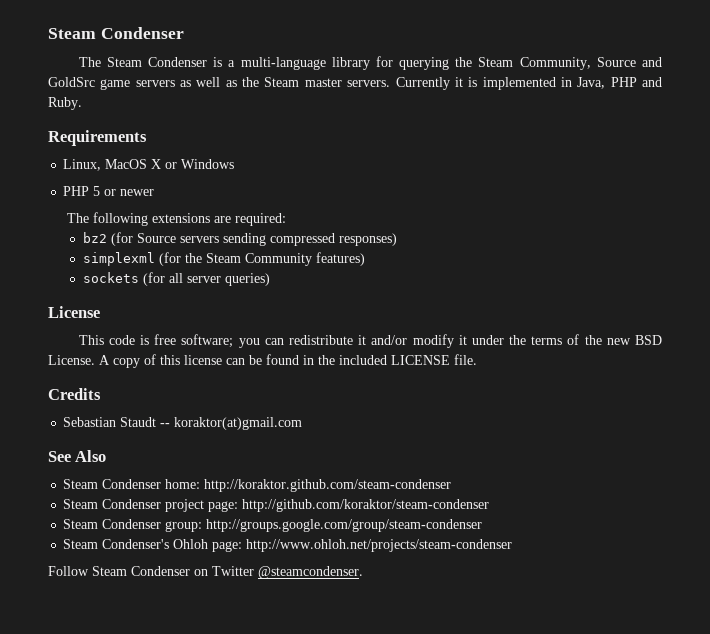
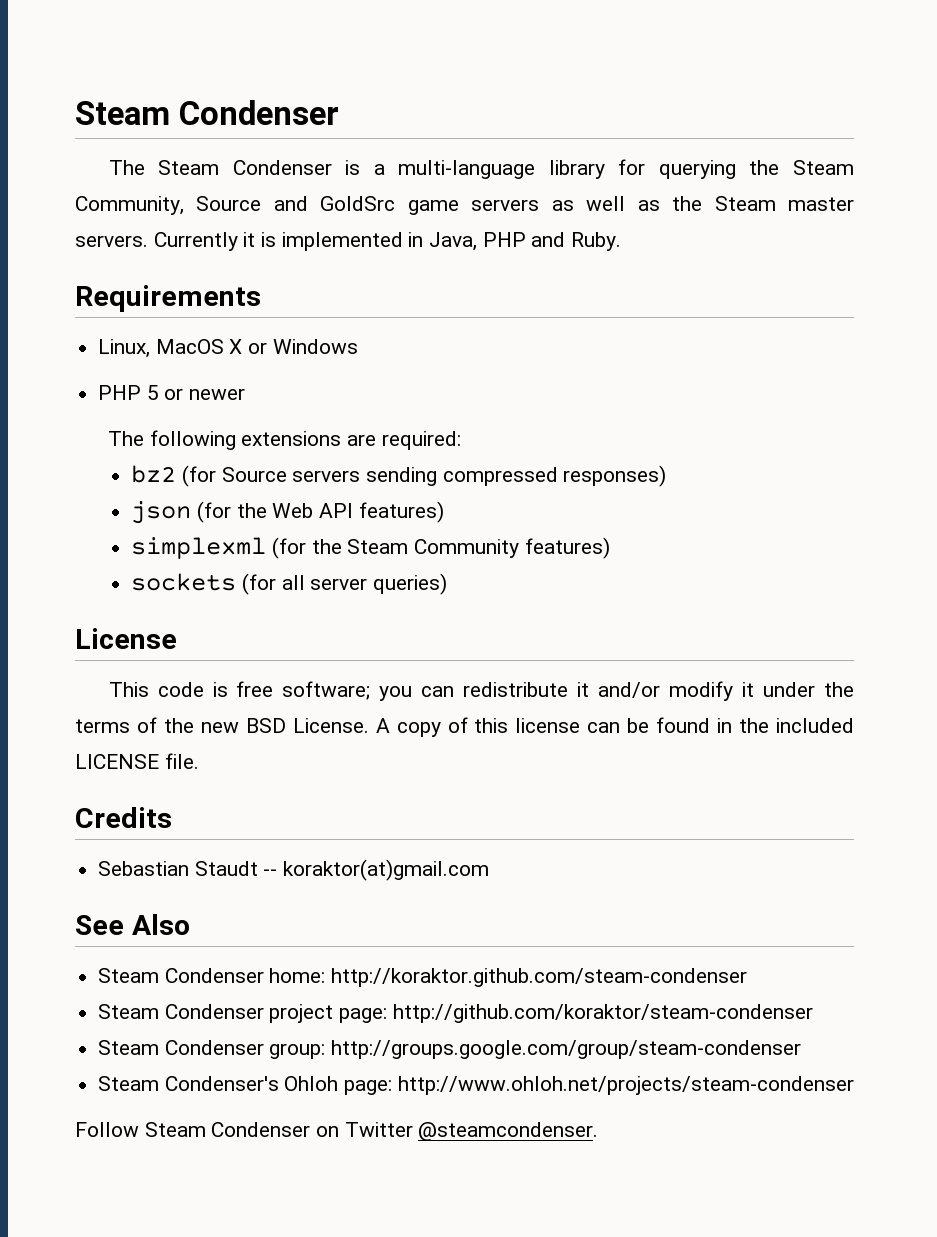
(397, 239) none -> [131,501,444,524] // json (for the Web API features)

